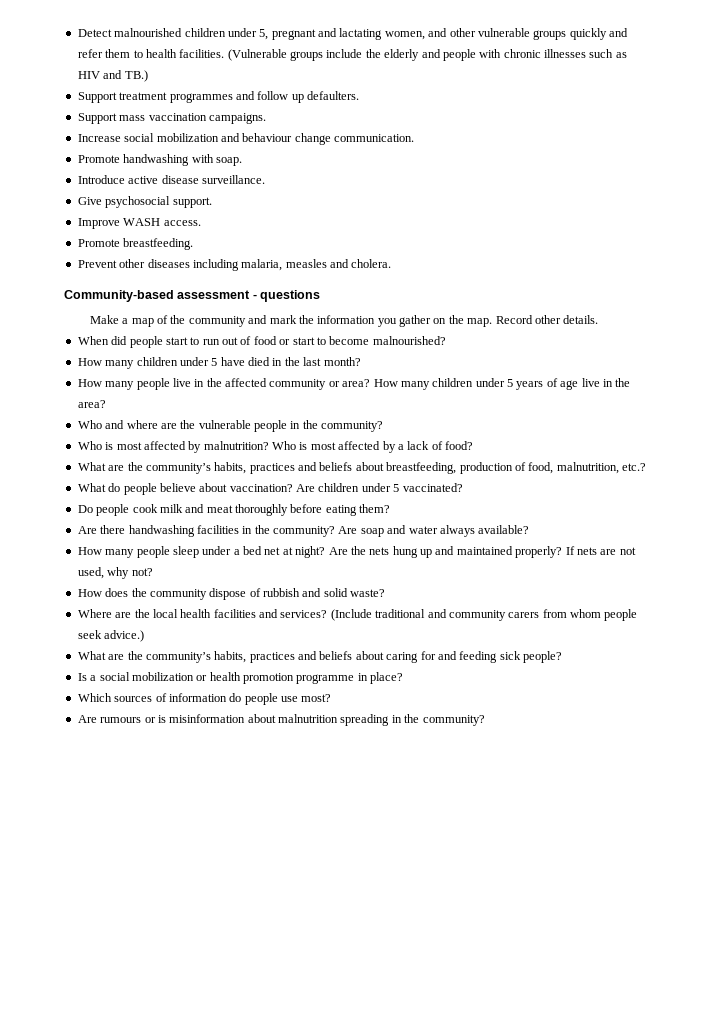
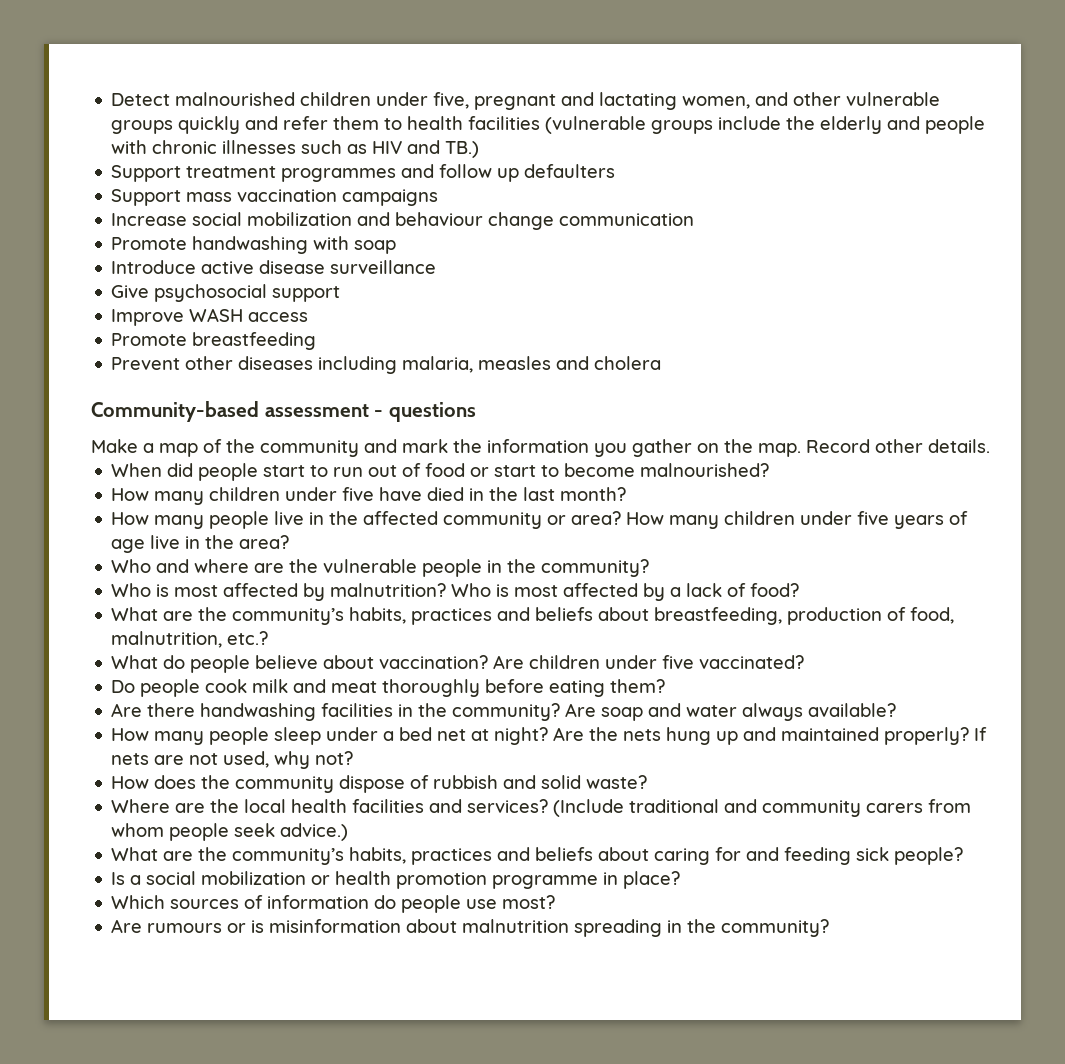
[259,29,269,40] 5, -> [433,92,470,109] five,
[179,49,287,61] facilities. (Vulnerable -> [468,116,647,134] facilities (vulnerable
[307,91,359,100] defaulters. -> [524,164,616,178] defaulters
[208,113,266,124] campaigns. -> [342,189,439,206] campaigns
[334,134,414,142] communication. -> [559,213,695,226] communication
[215,157,242,166] soap. -> [354,240,397,254] soap
[201,175,265,184] surveillance. -> [330,260,437,274] surveillance
[172,197,212,208] support. -> [272,286,341,302] support
[163,220,201,226] [77,238,194,250] access. // Promote breastfeeding. -> [248,312,309,322] [111,332,317,350] access // Promote breastfeeding
[351,259,392,268] cholera. -> [594,356,662,370] cholera
[211,358,218,366] 5 -> [342,487,375,501] five
[507,379,513,387] 5 -> [857,511,890,525] five
[393,484,400,492] 5 -> [662,655,695,669] five

